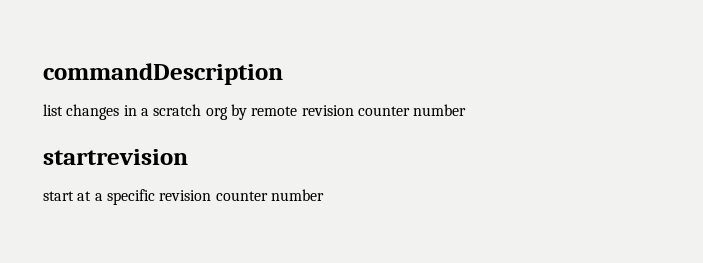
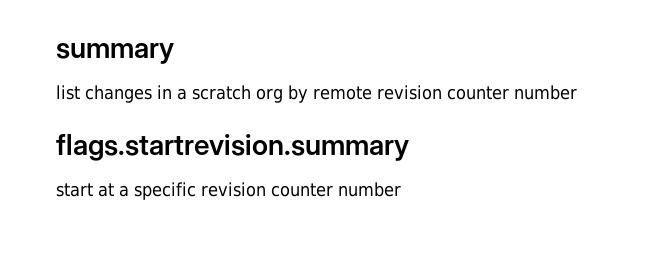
[43,63,283,85] commandDescription -> [56,43,174,64] summary
[43,149,188,165] startrevision -> [56,134,409,161] flags.startrevision.summary

